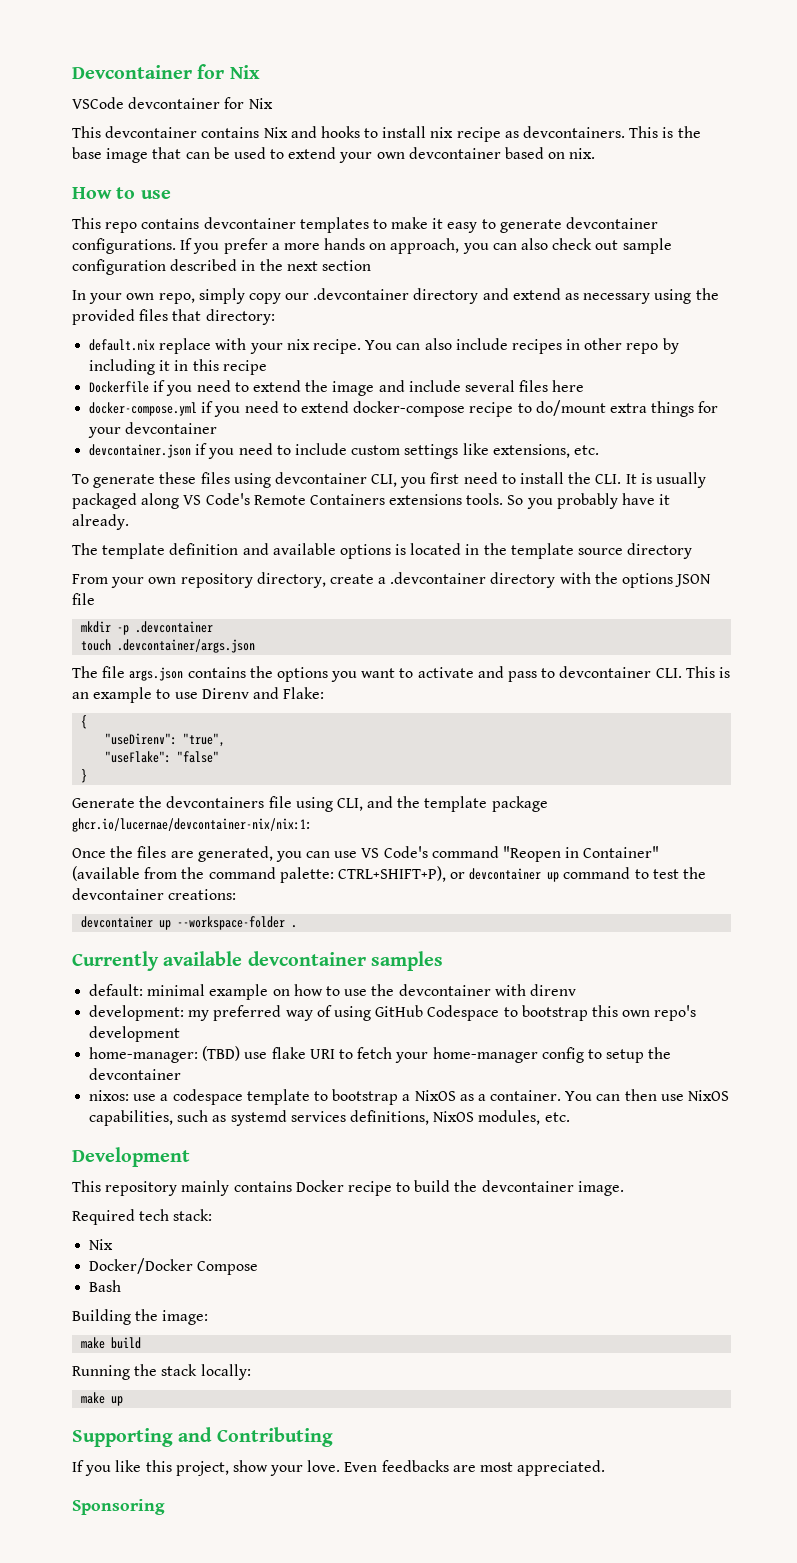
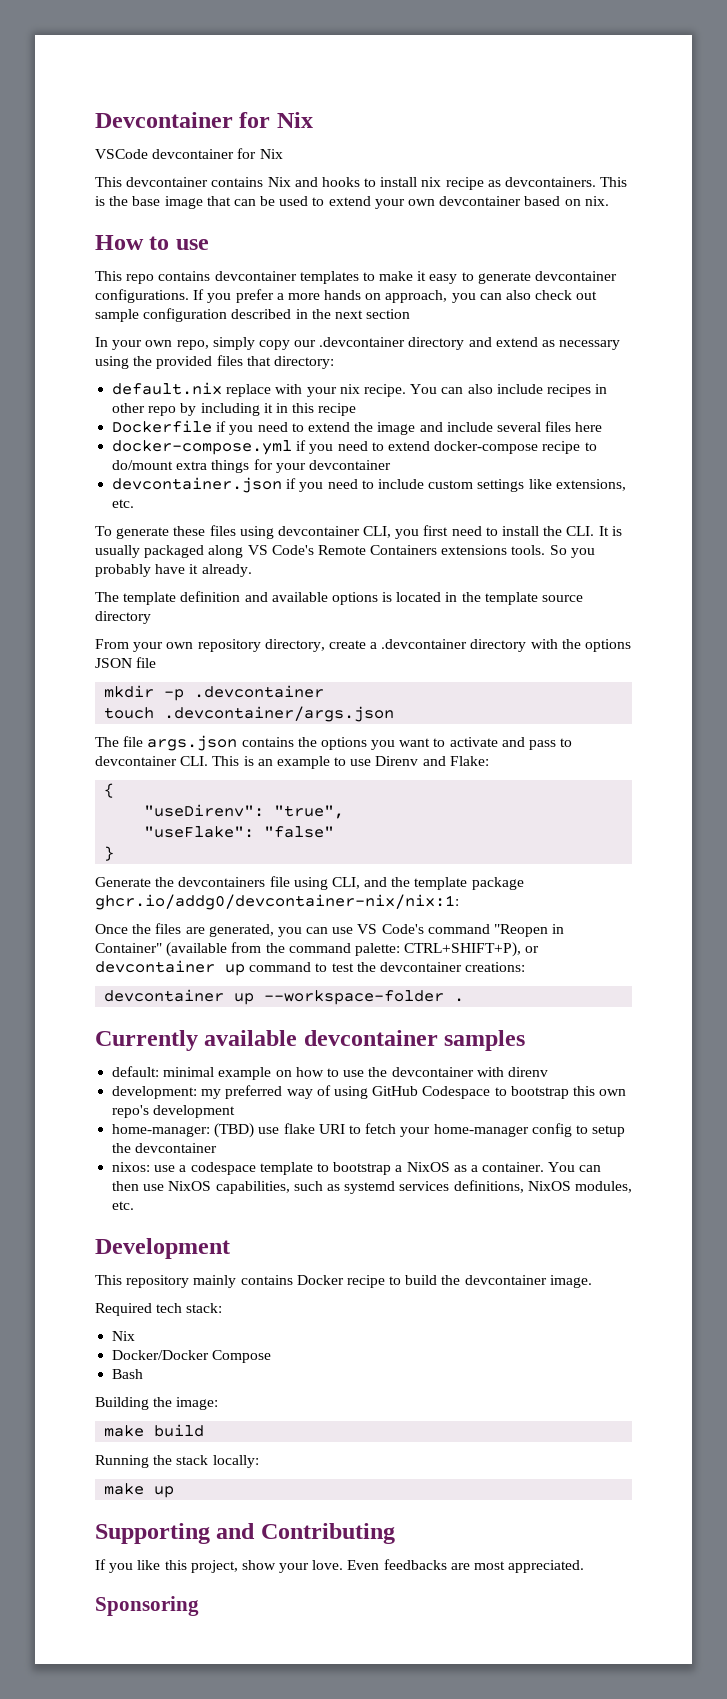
[72,818,310,832] ghcr.io/lucernae/devcontainer-nix/nix:1: -> [95,894,459,910] ghcr.io/addg0/devcontainer-nix/nix:1:

